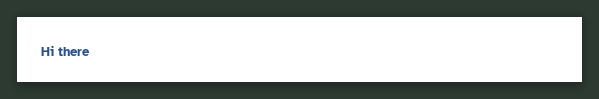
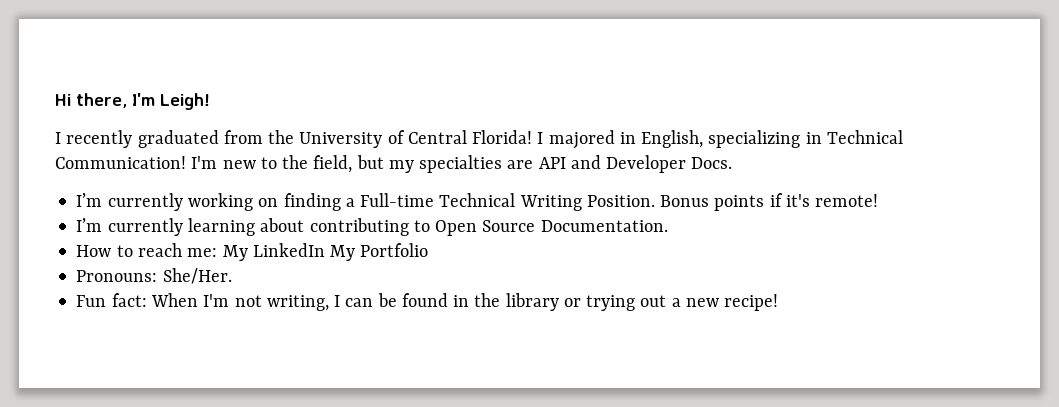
[58,47,90,56] there -> [76,93,210,110] [55,130,903,149] [55,155,733,173] [76,193,879,211] [76,218,668,236] [76,243,429,261] [76,268,232,284] [76,293,779,311] there, I'm Leigh! // I recently graduated from the University of Central Florida! I majored in English, specializing in Technical Communication! I'm new to the field, but my specialties are API and Developer Docs. // I’m currently working on finding a Full-time Technical Writing Position. Bonus points if it's remote! // I’m currently learning about contributing to Open Source Documentation. // How to reach me: My LinkedIn My Portfolio // Pronouns: She/Her. // Fun fact: When I'm not writing, I can be found in the library or trying out a new recipe!

